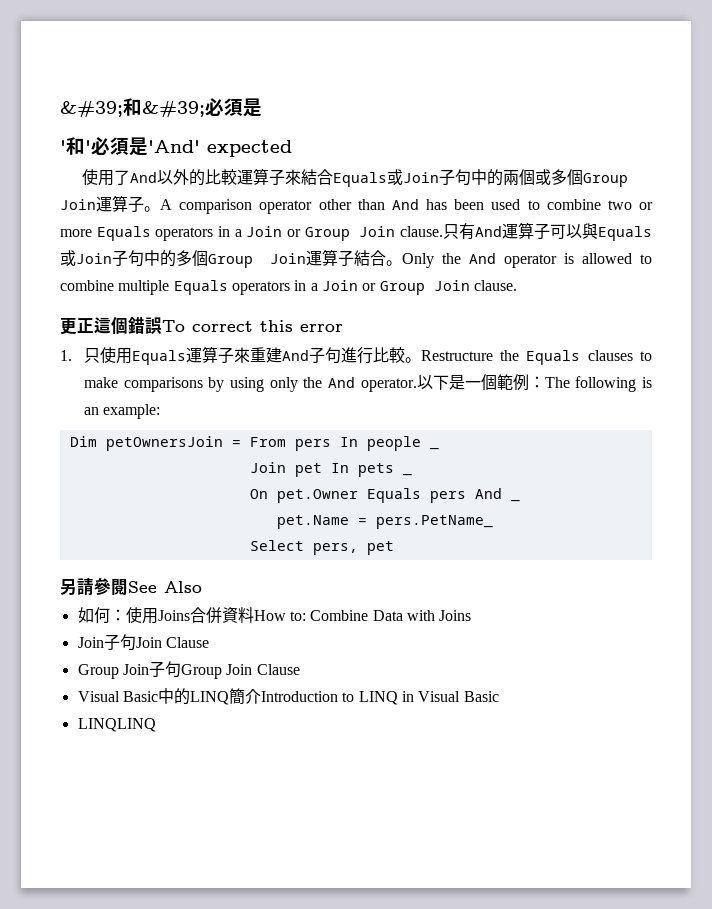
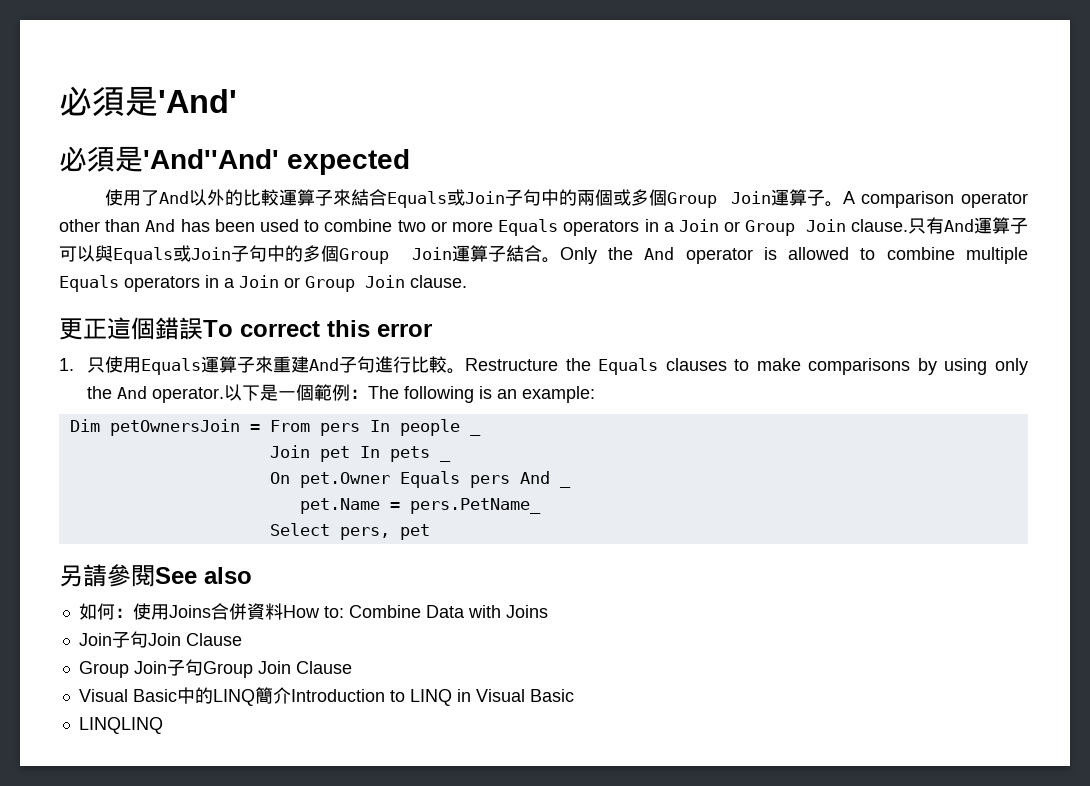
[60,98,262,117] [60,137,91,155] &#39;和&#39;必須是 // '和' -> (59, 101) none
(200, 146) none -> [59,146,279,172] // 必須是'And''And'
[164,581,202,593] Also -> [204,567,252,584] also

